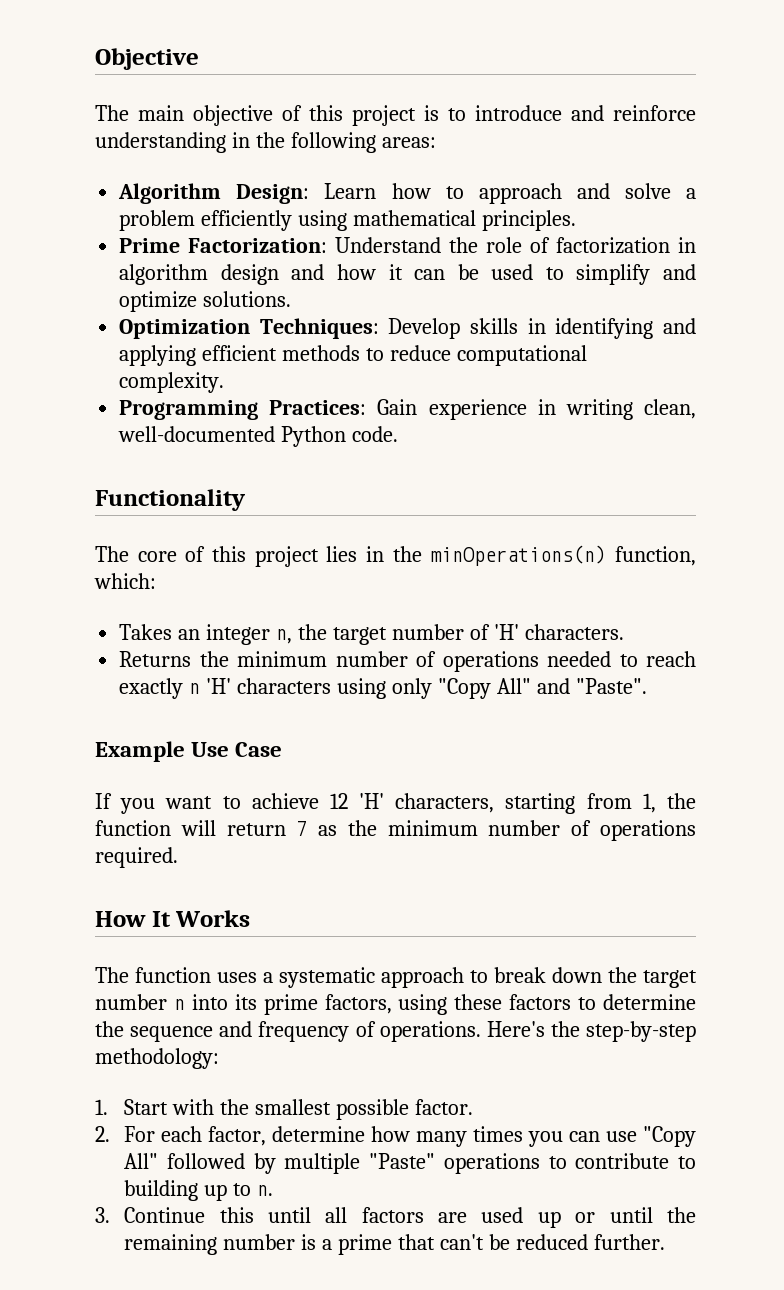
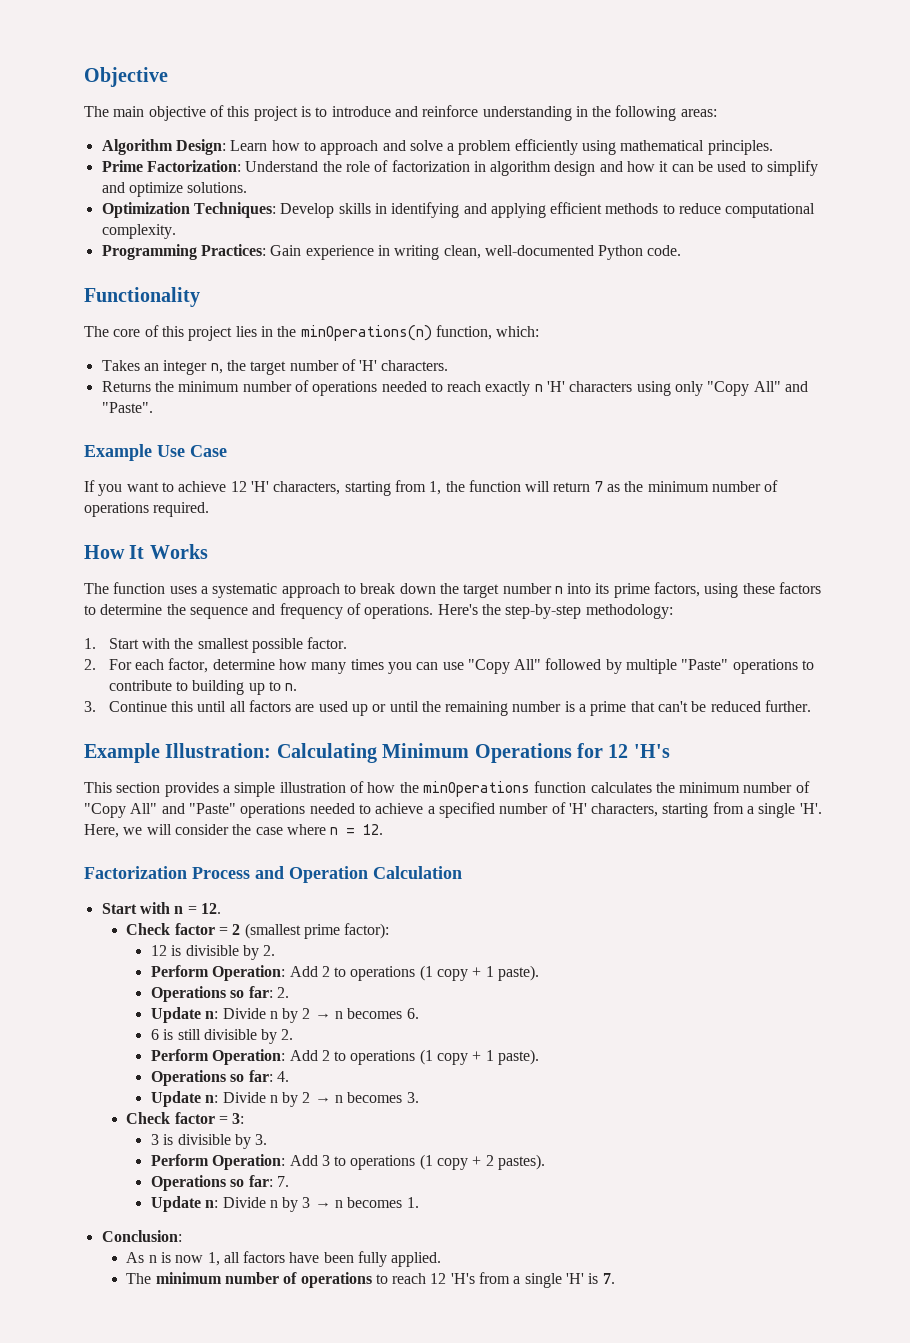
(665, 1242) none -> [84,743,670,763] [84,781,810,797] [84,802,822,818] [84,824,384,838] [84,866,462,883] [101,902,221,914] [126,923,390,939] [150,945,276,960] [150,965,540,981] [150,986,289,1002] [150,1007,419,1023] [150,1029,294,1044] [150,1049,540,1065] [150,1070,289,1086] [150,1091,419,1107] [126,1112,245,1124] [150,1134,268,1149] [150,1154,546,1170] [150,1175,289,1191] [150,1196,419,1212] [101,1230,182,1242] [126,1251,442,1267] [126,1272,615,1288] // Example Illustration: Calculating Minimum Operations for 12 'H's // This section provides a simple illustration of how the minOperations function calculates the minimum number of "Copy All" and "Paste" operations needed to achieve a specified number of 'H' characters, starting from a single 'H'. Here, we will consider the case where n = 12. // Factorization Process and Operation Calculation // Start with n = 12. // Check factor = 2 (smallest prime factor): // 12 is divisible by 2. // Perform Operation: Add 2 to operations (1 copy + 1 paste). // Operations so far: 2. // Update n: Divide n by 2 → n becomes 6. // 6 is still divisible by 2. // Perform Operation: Add 2 to operations (1 copy + 1 paste). // Operations so far: 4. // Update n: Divide n by 2 → n becomes 3. // Check factor = 3: // 3 is divisible by 3. // Perform Operation: Add 3 to operations (1 copy + 2 pastes). // Operations so far: 7. // Update n: Divide n by 3 → n becomes 1. // Conclusion: // As n is now 1, all factors have been fully applied. // The minimum number of operations to reach 12 'H's from a single 'H' is 7.

